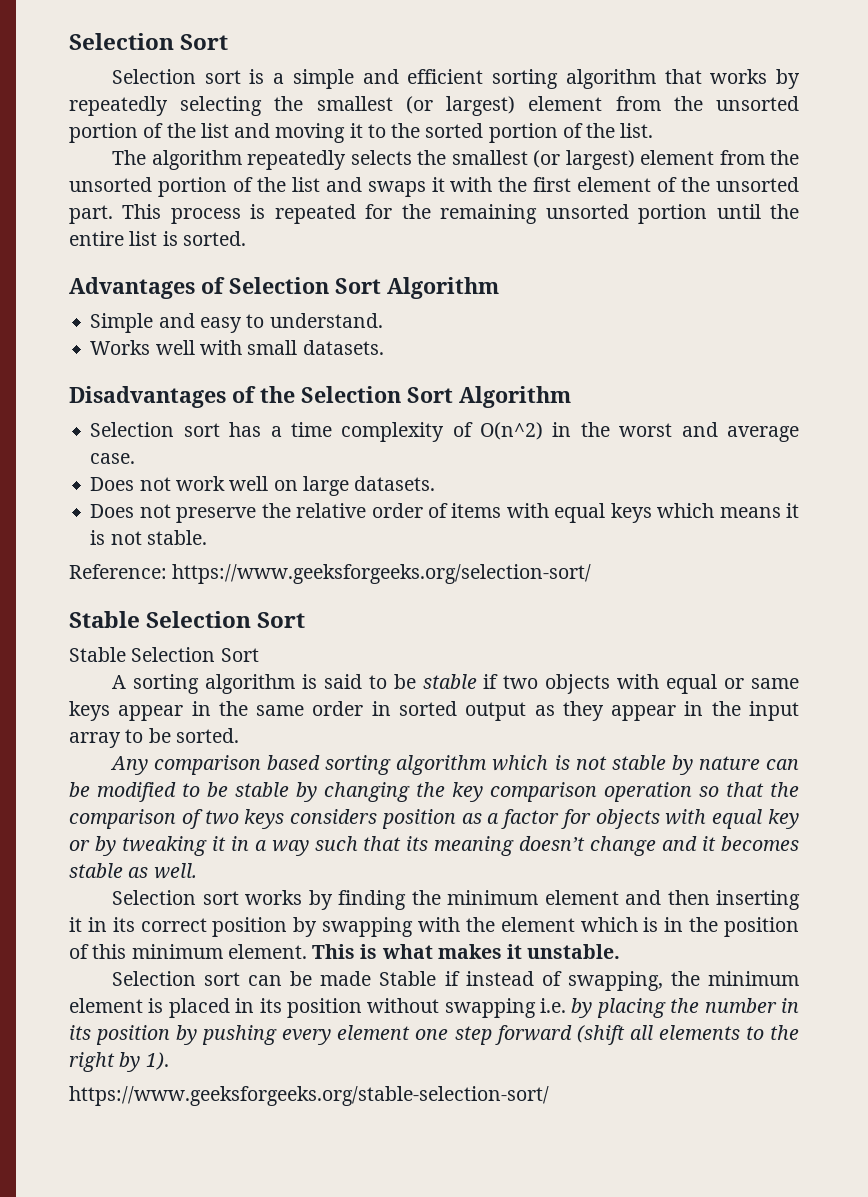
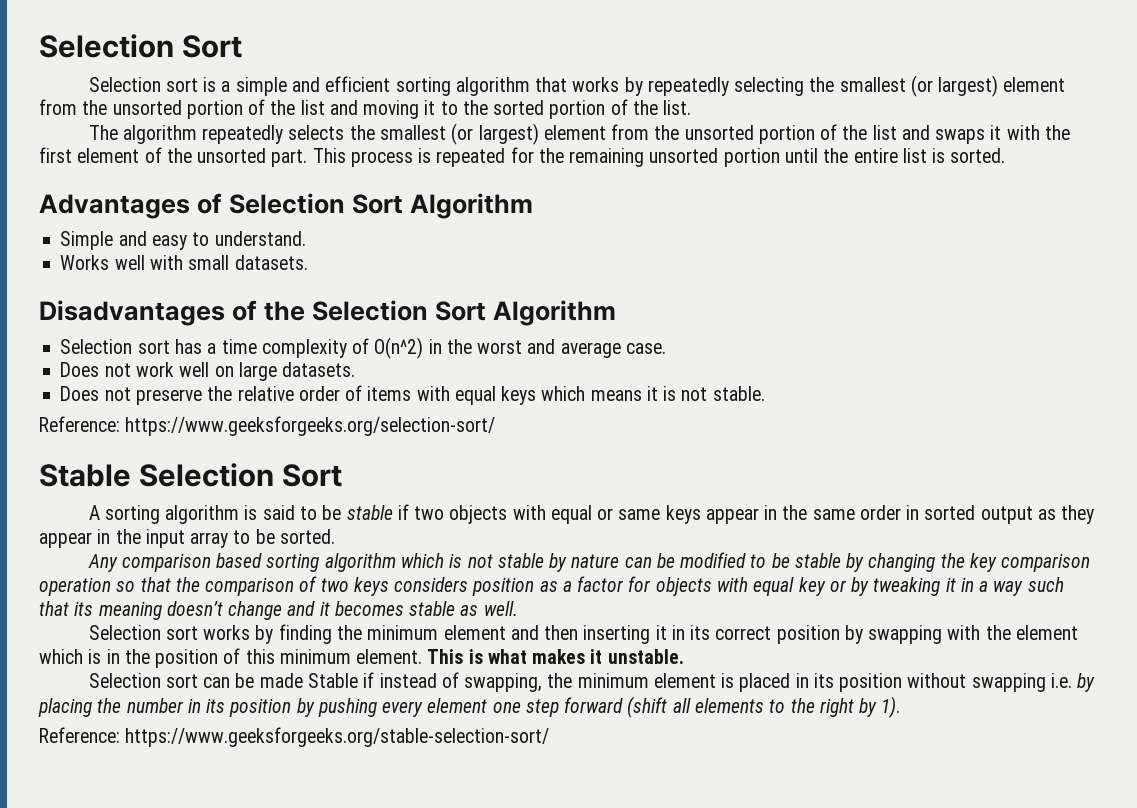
[69,647,259,662] // Stable Selection Sort -> (343, 475) none
(169, 1061) none -> [39,727,120,743] Reference:

